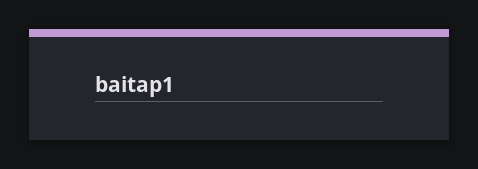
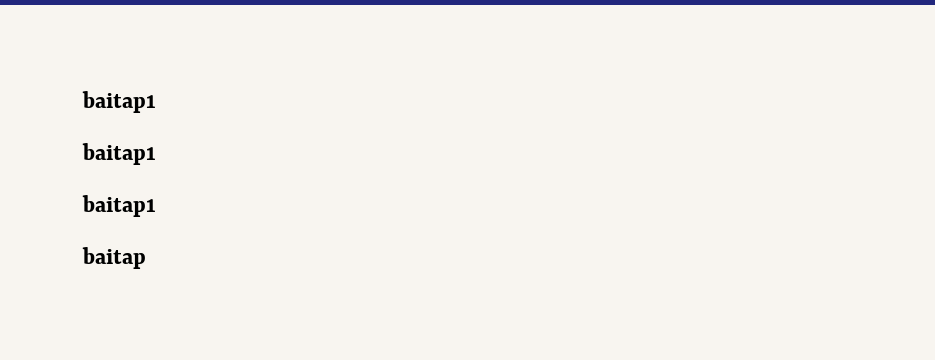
[95,76,174,97] baitap1 -> [82,91,156,113] [82,143,156,165] [82,195,156,217] [82,247,146,269] baitap1 // baitap1 // baitap1 // baitap

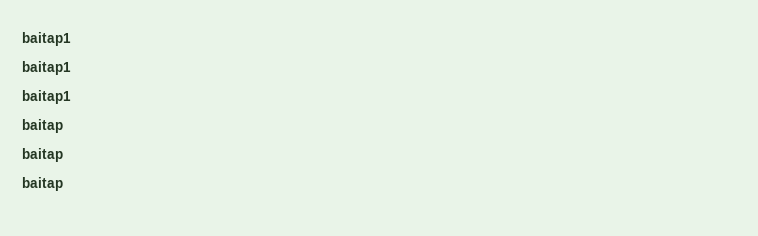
(146, 258) none -> [22,148,63,162] [22,177,63,191] // baitap // baitap

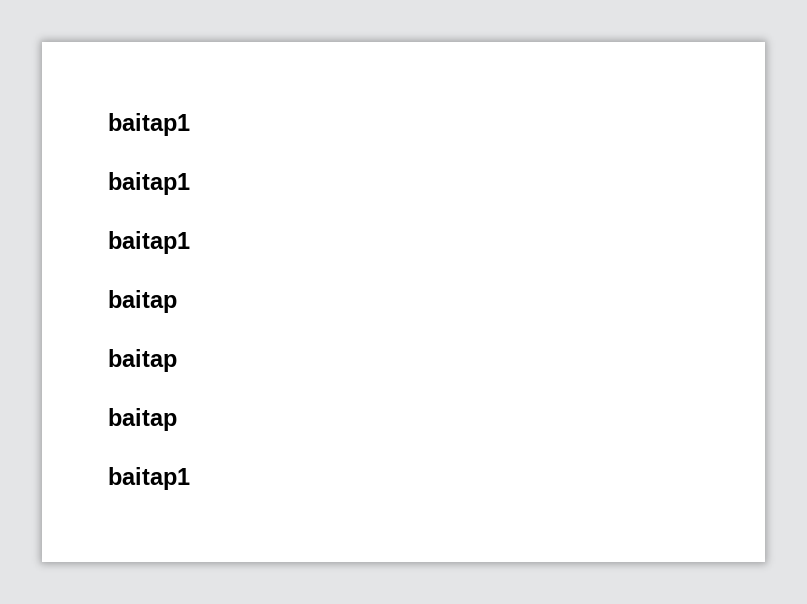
(63, 184) none -> [108,467,190,490] // baitap1

